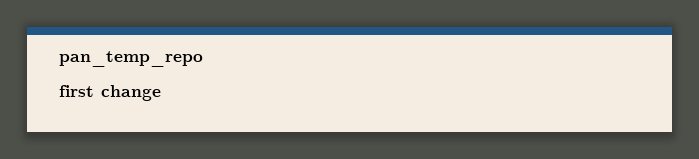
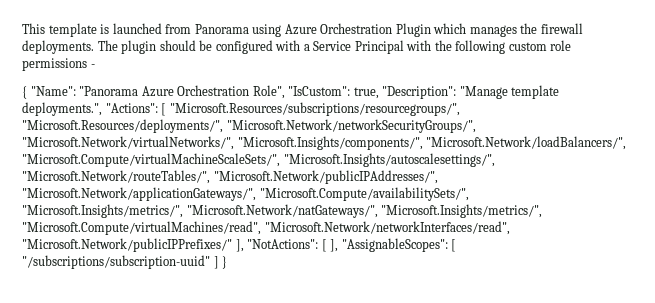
[59,51,203,67] [59,85,161,101] pan_temp_repo // first change -> [22,23,583,37] [22,40,572,54] [22,58,95,71] [22,85,560,99] [22,102,460,116] [22,119,476,133] [22,136,627,150] [22,153,495,167] [22,170,438,184] [22,187,469,201] [22,204,543,218] [22,221,510,235] [22,238,457,252] [22,255,228,269] This template is launched from Panorama using Azure Orchestration Plugin which manages the firewall deployments. The plugin should be configured with a Service Principal with the following custom role permissions - // { "Name": "Panorama Azure Orchestration Role", "IsCustom": true, "Description": "Manage template deployments.", "Actions": [ "Microsoft.Resources/subscriptions/resourcegroups/", "Microsoft.Resources/deployments/", "Microsoft.Network/networkSecurityGroups/", "Microsoft.Network/virtualNetworks/", "Microsoft.Insights/components/", "Microsoft.Network/loadBalancers/", "Microsoft.Compute/virtualMachineScaleSets/", "Microsoft.Insights/autoscalesettings/", "Microsoft.Network/routeTables/", "Microsoft.Network/publicIPAddresses/", "Microsoft.Network/applicationGateways/", "Microsoft.Compute/availabilitySets/", "Microsoft.Insights/metrics/", "Microsoft.Network/natGateways/", "Microsoft.Insights/metrics/", "Microsoft.Compute/virtualMachines/read", "Microsoft.Network/networkInterfaces/read", "Microsoft.Network/publicIPPrefixes/" ], "NotActions": [ ], "AssignableScopes": [ "/subscriptions/subscription-uuid" ] }

